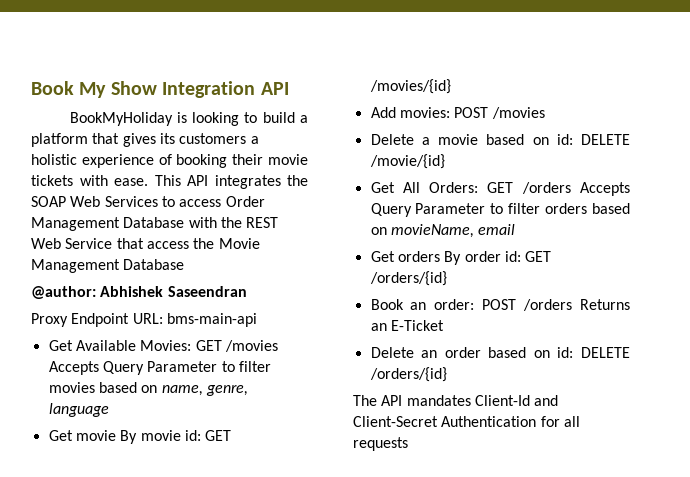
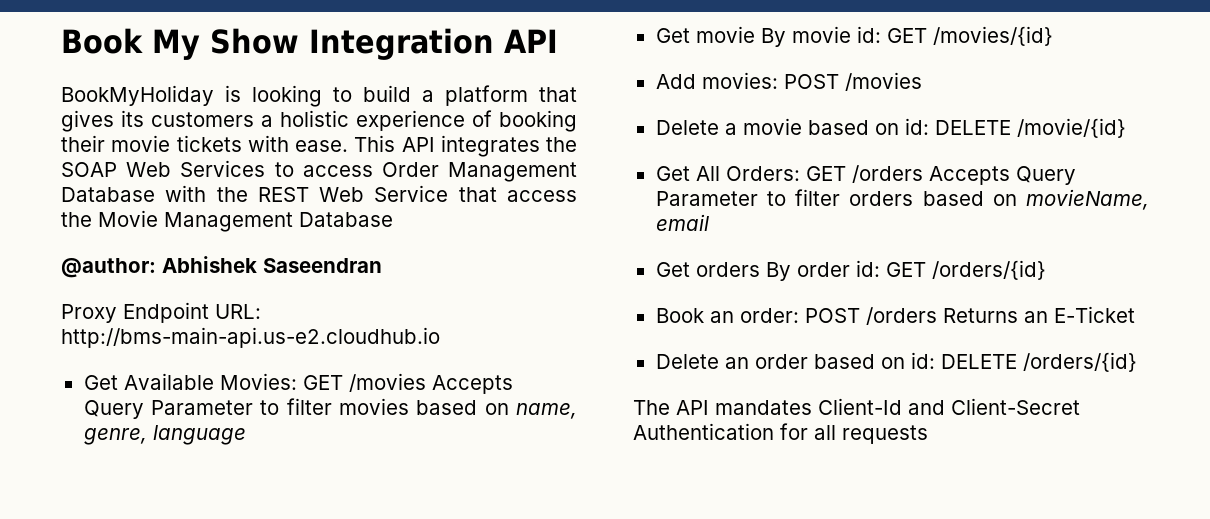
[166,313,257,327] bms-main-api -> [61,327,440,348] http://bms-main-api.us-e2.cloudhub.io

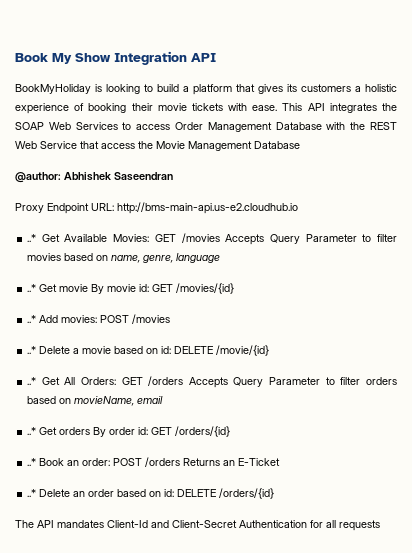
(440, 337) none -> [27,234,37,242] ..*
(246, 435) none -> [27,284,37,292] ..*
(1053, 36) none -> [27,315,37,323] ..*
(922, 81) none -> [27,346,37,354] ..*
(1126, 128) none -> [27,377,37,385] ..*
(709, 222) none -> [27,427,37,435] ..*
(1046, 270) none -> [27,458,37,466] ..*
(1135, 314) none -> [27,489,37,497] ..*

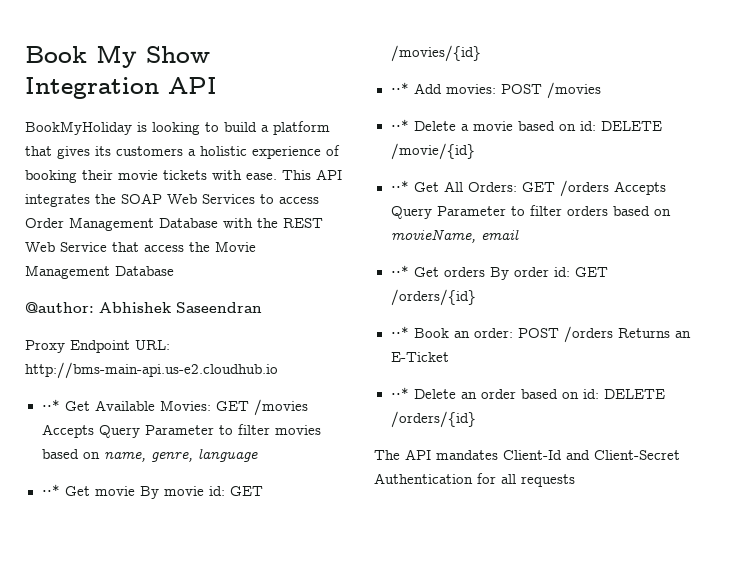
[27,234,37,242] ..* -> [41,399,60,411] ⋅⋅*
[27,284,37,292] ..* -> [41,484,60,496] ⋅⋅*
[27,315,37,323] ..* -> [390,82,409,94] ⋅⋅*
[27,346,37,354] ..* -> [390,119,409,131] ⋅⋅*
[27,377,37,385] ..* -> [390,180,409,192] ⋅⋅*
[27,427,37,435] ..* -> [390,265,409,277] ⋅⋅*
[27,458,37,466] ..* -> [390,326,409,338] ⋅⋅*
[27,489,37,497] ..* -> [390,387,409,399] ⋅⋅*

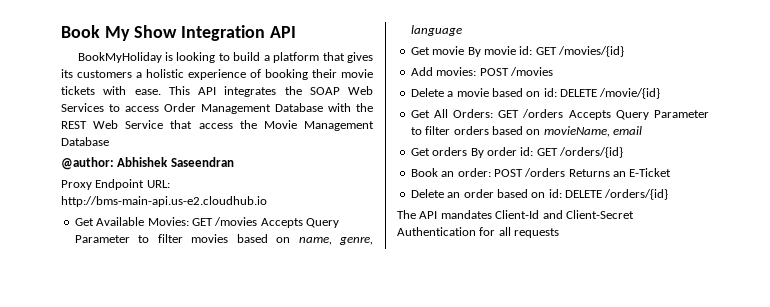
[41,399,60,411] ⋅⋅* -> (267, 201) none
[41,484,60,496] ⋅⋅* -> (462, 30) none
[390,82,409,94] ⋅⋅* -> (624, 51) none
[390,119,409,131] ⋅⋅* -> (553, 71) none
[390,180,409,192] ⋅⋅* -> (661, 93) none
[390,265,409,277] ⋅⋅* -> (642, 130) none
[390,326,409,338] ⋅⋅* -> (623, 152) none
[390,387,409,399] ⋅⋅* -> (672, 172) none

